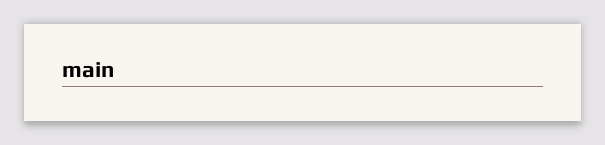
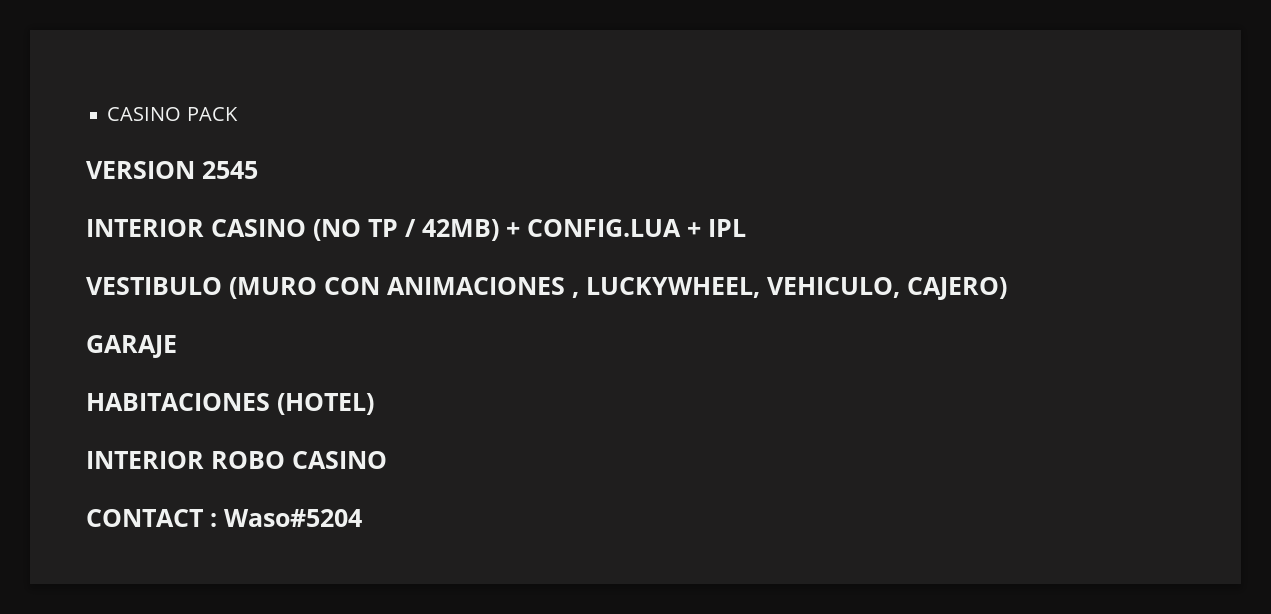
[62,62,114,78] main -> [107,107,238,121] [86,161,258,179] [86,219,746,241] [86,277,1007,300] [86,335,177,358] [86,393,374,415] [86,451,387,469] [86,509,362,527] CASINO PACK // VERSION 2545 // INTERIOR CASINO (NO TP / 42MB) + CONFIG.LUA + IPL // VESTIBULO (MURO CON ANIMACIONES , LUCKYWHEEL, VEHICULO, CAJERO) // GARAJE // HABITACIONES (HOTEL) // INTERIOR ROBO CASINO // CONTACT : Waso#5204

